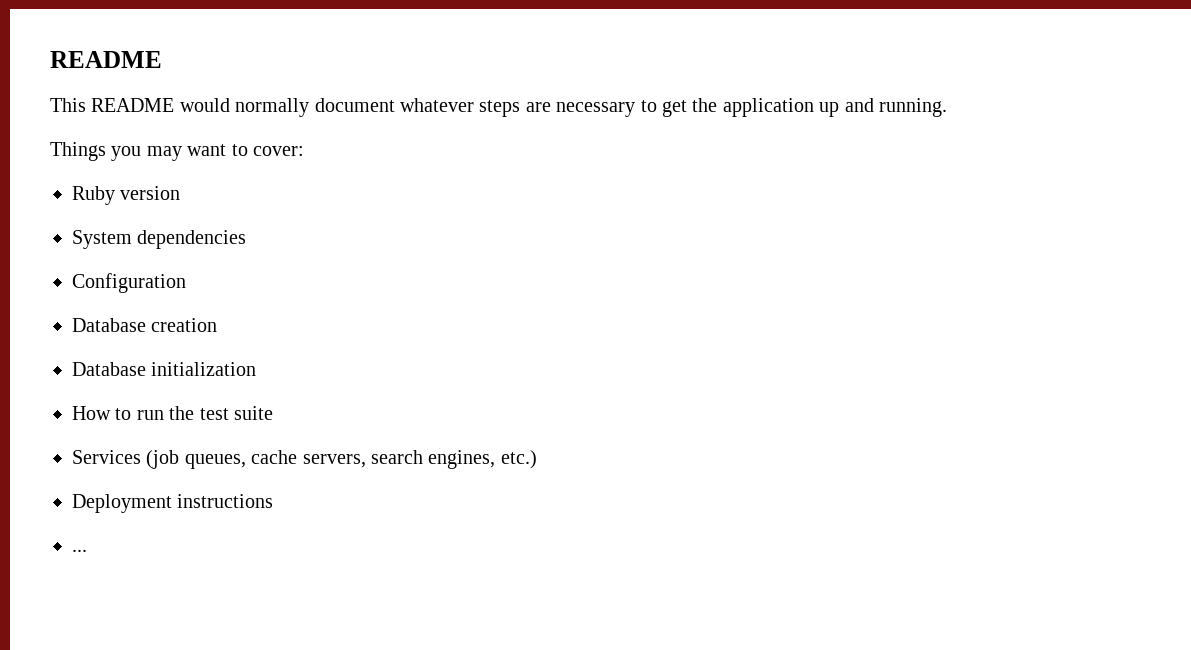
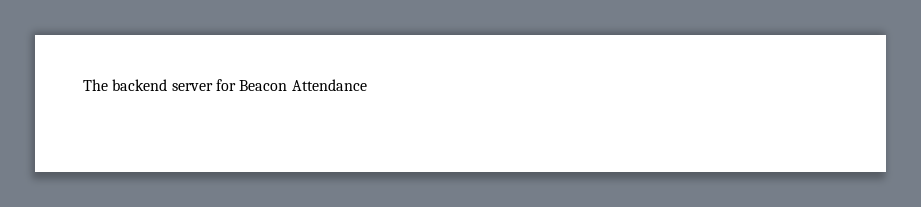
[50,51,162,68] [50,98,947,117] [50,142,304,161] [72,186,181,205] [72,230,247,249] [72,273,186,293] [72,318,218,332] [72,362,257,376] [72,406,273,420] [72,450,537,469] [72,494,274,513] [72,549,87,552] README // This README would normally document whatever steps are necessary to get the application up and running. // Things you may want to cover: // Ruby version // System dependencies // Configuration // Database creation // Database initialization // How to run the test suite // Services (job queues, cache servers, search engines, etc.) // Deployment instructions // ... -> [83,79,367,91] The backend server for Beacon Attendance

